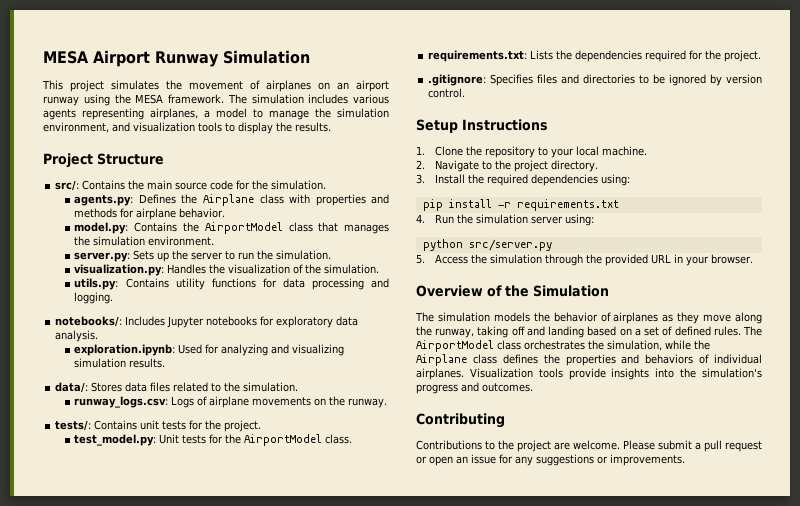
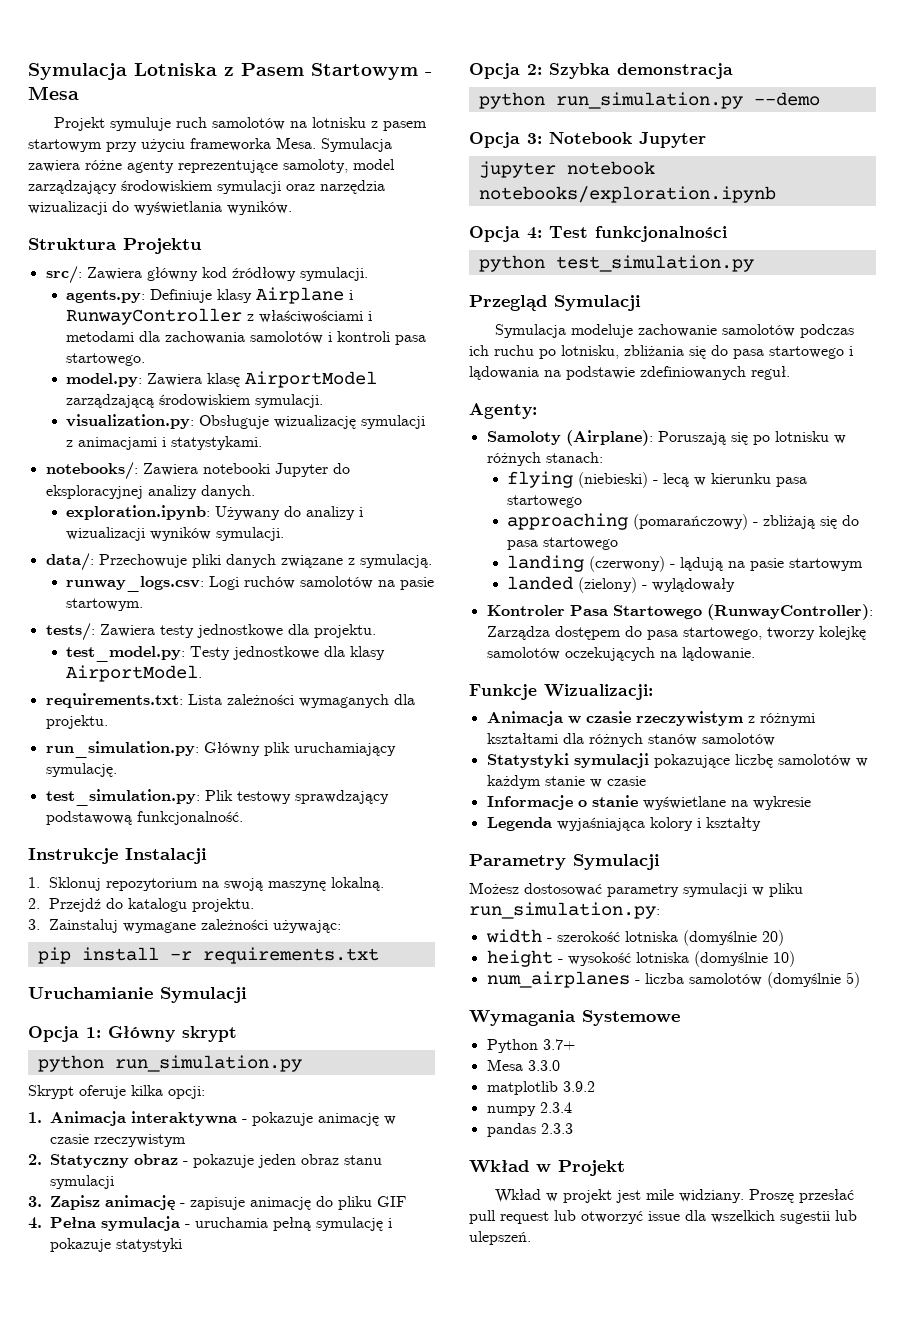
[43,50,310,67] [42,80,389,92] [43,94,389,106] [43,108,389,120] [43,122,331,134] [43,153,164,168] [55,180,327,191] [74,194,389,206] [74,208,226,220] [74,222,389,234] [74,236,215,246] [74,250,332,262] [74,264,380,276] [74,278,389,290] [74,292,114,304] [55,316,359,328] [55,330,99,342] [74,344,345,356] [74,358,166,368] [55,382,299,393] [74,396,388,408] [55,420,262,432] [74,434,353,446] [428,50,762,62] [428,74,762,86] [428,88,466,98] [416,119,548,133] [416,146,648,158] [416,160,599,172] [416,174,631,186] [422,199,619,211] [416,214,595,226] [422,239,552,251] [416,254,754,266] [416,285,609,297] [415,312,762,324] [416,326,762,338] [416,340,710,352] [416,354,762,366] [416,368,762,380] [416,382,533,394] [416,413,505,428] [416,440,762,452] [416,454,685,466] MESA Airport Runway Simulation // This project simulates the movement of airplanes on an airport runway using the MESA framework. The simulation includes various agents representing airplanes, a model to manage the simulation environment, and visualization tools to display the results. // Project Structure // src/: Contains the main source code for the simulation. // agents.py: Defines the Airplane class with properties and methods for airplane behavior. // model.py: Contains the AirportModel class that manages the simulation environment. // server.py: Sets up the server to run the simulation. // visualization.py: Handles the visualization of the simulation. // utils.py: Contains utility functions for data processing and logging. // notebooks/: Includes Jupyter notebooks for exploratory data analysis. // exploration.ipynb: Used for analyzing and visualizing simulation results. // data/: Stores data files related to the simulation. // runway_logs.csv: Logs of airplane movements on the runway. // tests/: Contains unit tests for the project. // test_model.py: Unit tests for the AirportModel class. // requirements.txt: Lists the dependencies required for the project. // .gitignore: Specifies files and directories to be ignored by version control. // Setup Instructions // 1. Clone the repository to your local machine. // 2. Navigate to the project directory. // 3. Install the required dependencies using: // pip install -r requirements.txt // 4. Run the simulation server using: // python src/server.py // 5. Access the simulation through the provided URL in your browser. // Overview of the Simulation // The simulation models the behavior of airplanes as they move along the runway, taking off and landing based on a set of defined rules. The AirportModel class orchestrates the simulation, while the Airplane class defines the properties and behaviors of individual airplanes. Visualization tools provide insights into the simulation's progress and outcomes. // Contributing // Contributions to the project are welcome. Please submit a pull request or open an issue for any suggestions or improvements. -> [28,63,432,80] [28,86,79,100] [53,117,427,131] [28,137,392,152] [28,159,395,173] [28,180,385,194] [28,201,292,215] [28,238,202,254] [45,266,368,284] [66,287,354,304] [66,308,373,325] [66,331,427,345] [66,353,146,366] [66,371,378,388] [66,394,324,408] [66,414,426,429] [66,436,263,450] [45,462,350,480] [45,485,255,499] [66,505,364,520] [66,527,285,541] [45,553,432,571] [66,576,435,592] [66,598,144,611] [45,623,376,641] [66,646,386,662] [66,665,203,682] [45,693,415,708] [45,715,108,729] [45,741,396,758] [45,763,117,777] [45,789,389,806] [45,811,243,825] [28,848,207,864] [28,877,384,891] [28,898,254,912] [28,919,341,933] [37,947,379,964] [28,987,247,1003] [28,1026,237,1042] [37,1055,302,1072] [28,1085,205,1099] [28,1111,396,1126] [50,1134,186,1147] [28,1154,382,1168] [50,1175,114,1189] [28,1195,406,1210] [28,1216,392,1231] [50,1238,182,1252] [469,63,733,79] [478,92,820,109] [469,132,706,148] [478,161,655,178] [478,186,776,203] [469,226,727,242] [478,255,754,272] [469,295,641,311] [494,324,854,338] [469,345,853,359] [469,366,790,380] [469,403,537,419] [486,430,846,446] [486,452,603,466] [507,471,808,488] [507,495,583,508] [507,513,860,530] [507,537,619,550] [507,555,864,572] [507,576,736,593] [486,604,873,620] [486,626,866,640] [486,647,755,661] [469,684,653,700] [486,711,815,726] [486,733,775,747] [486,753,868,768] [486,775,646,789] [486,795,811,810] [486,817,761,831] [469,854,660,870] [469,882,803,897] [469,902,660,919] [485,929,784,946] [486,950,795,967] [486,971,860,988] [469,1010,680,1026] [486,1039,575,1053] [486,1059,560,1071] [486,1081,595,1095] [486,1102,572,1116] [486,1123,573,1137] [469,1160,625,1176] [494,1189,854,1203] [469,1210,857,1224] [469,1231,531,1245] Symulacja Lotniska z Pasem Startowym - Mesa // Projekt symuluje ruch samolotów na lotnisku z pasem startowym przy użyciu frameworka Mesa. Symulacja zawiera różne agenty reprezentujące samoloty, model zarządzający środowiskiem symulacji oraz narzędzia wizualizacji do wyświetlania wyników. // Struktura Projektu // src/: Zawiera główny kod źródłowy symulacji. // agents.py: Definiuje klasy Airplane i RunwayController z właściwościami i metodami dla zachowania samolotów i kontroli pasa startowego. // model.py: Zawiera klasę AirportModel zarządzającą środowiskiem symulacji. // visualization.py: Obsługuje wizualizację symulacji z animacjami i statystykami. // notebooks/: Zawiera notebooki Jupyter do eksploracyjnej analizy danych. // exploration.ipynb: Używany do analizy i wizualizacji wyników symulacji. // data/: Przechowuje pliki danych związane z symulacją. // runway_logs.csv: Logi ruchów samolotów na pasie startowym. // tests/: Zawiera testy jednostkowe dla projektu. // test_model.py: Testy jednostkowe dla klasy AirportModel. // requirements.txt: Lista zależności wymaganych dla projektu. // run_simulation.py: Główny plik uruchamiający symulację. // test_simulation.py: Plik testowy sprawdzający podstawową funkcjonalność. // Instrukcje Instalacji // 1. Sklonuj repozytorium na swoją maszynę lokalną. // 2. Przejdź do katalogu projektu. // 3. Zainstaluj wymagane zależności używając: // pip install -r requirements.txt // Uruchamianie Symulacji // Opcja 1: Główny skrypt // python run_simulation.py // Skrypt oferuje kilka opcji: // 1. Animacja interaktywna - pokazuje animację w czasie rzeczywistym // 2. Statyczny obraz - pokazuje jeden obraz stanu symulacji // 3. Zapisz animację - zapisuje animację do pliku GIF // 4. Pełna symulacja - uruchamia pełną symulację i pokazuje statystyki // Opcja 2: Szybka demonstracja // python run_simulation.py --demo // Opcja 3: Notebook Jupyter // jupyter notebook notebooks/exploration.ipynb // Opcja 4: Test funkcjonalności // python test_simulation.py // Przegląd Symulacji // Symulacja modeluje zachowanie samolotów podczas ich ruchu po lotnisku, zbliżania się do pasa startowego i lądowania na podstawie zdefiniowanych reguł. // Agenty: // Samoloty (Airplane): Poruszają się po lotnisku w różnych stanach: // flying (niebieski) - lecą w kierunku pasa startowego // approaching (pomarańczowy) - zbliżają się do pasa startowego // landing (czerwony) - lądują na pasie startowym // landed (zielony) - wylądowały // Kontroler Pasa Startowego (RunwayController): Zarządza dostępem do pasa startowego, tworzy kolejkę samolotów oczekujących na lądowanie. // Funkcje Wizualizacji: // Animacja w czasie rzeczywistym z różnymi kształtami dla różnych stanów samolotów // Statystyki symulacji pokazujące liczbę samolotów w każdym stanie w czasie // Informacje o stanie wyświetlane na wykresie // Legenda wyjaśniająca kolory i kształty // Parametry Symulacji // Możesz dostosować parametry symulacji w pliku run_simulation.py: // width - szerokość lotniska (domyślnie 20) // height - wysokość lotniska (domyślnie 10) // num_airplanes - liczba samolotów (domyślnie 5) // Wymagania Systemowe // Python 3.7+ // Mesa 3.3.0 // matplotlib 3.9.2 // numpy 2.3.4 // pandas 2.3.3 // Wkład w Projekt // Wkład w projekt jest mile widziany. Proszę przesłać pull request lub otworzyć issue dla wszelkich sugestii lub ulepszeń.

